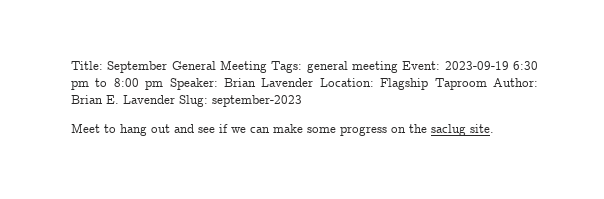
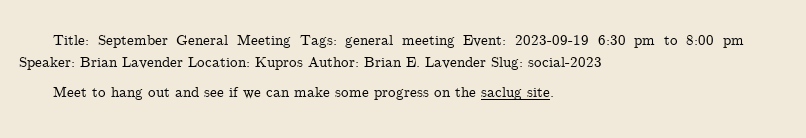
[380,78,487,90] Flagship Taproom -> [255,57,303,70] Kupros
[212,95,302,107] september-2023 -> [528,57,602,67] social-2023

